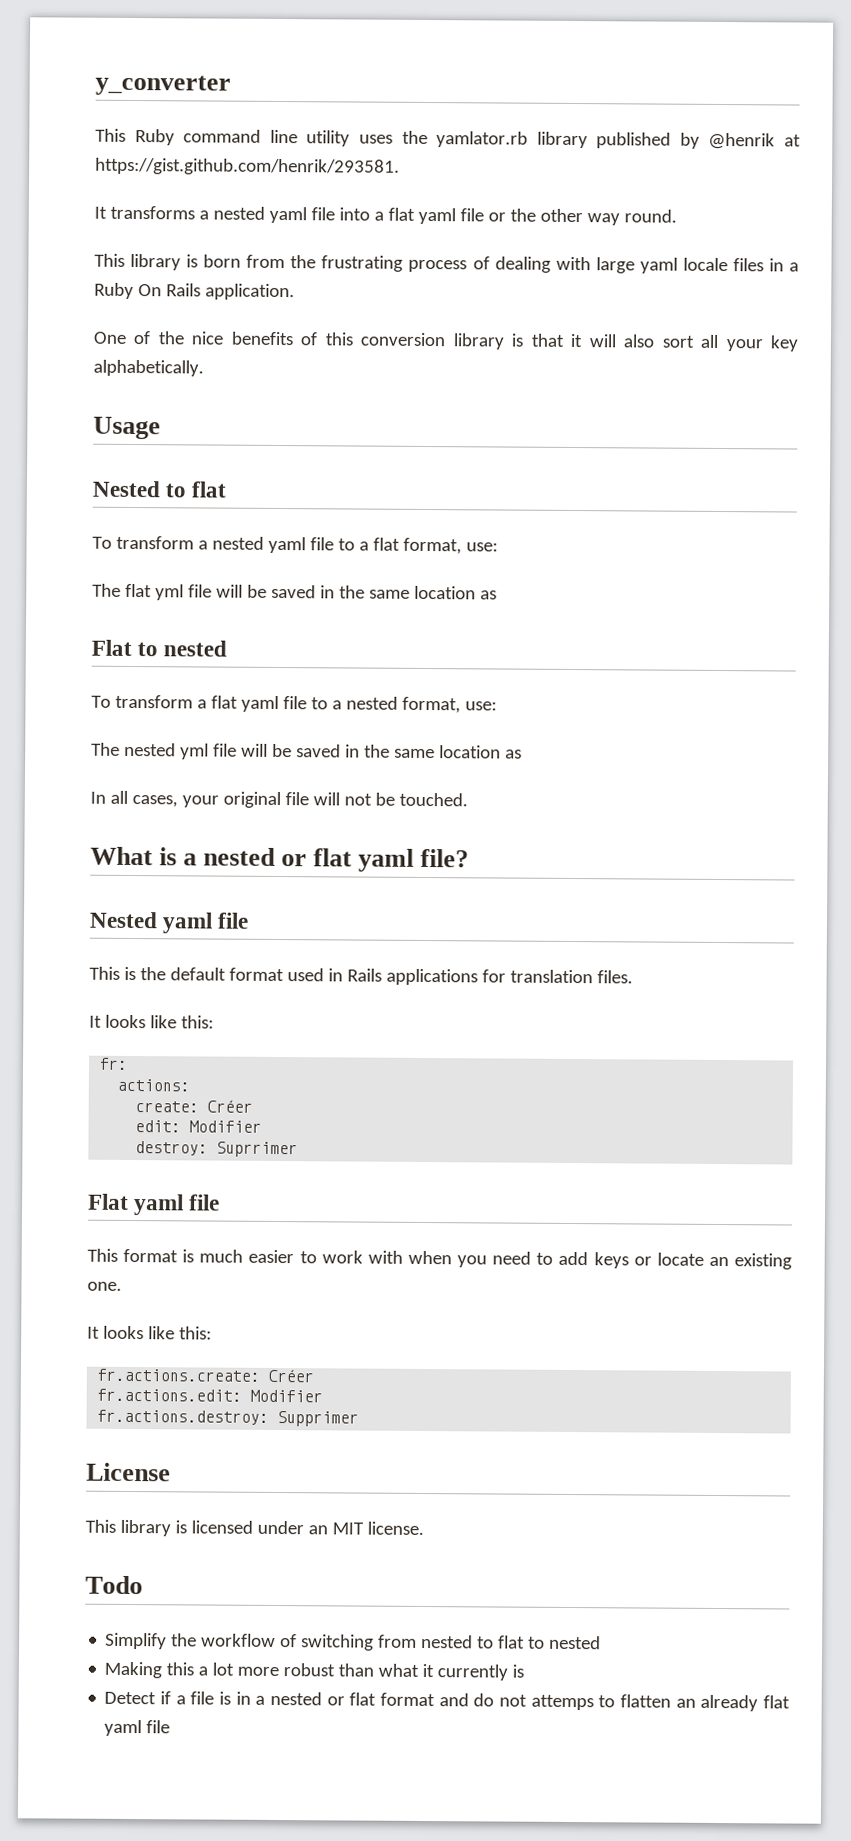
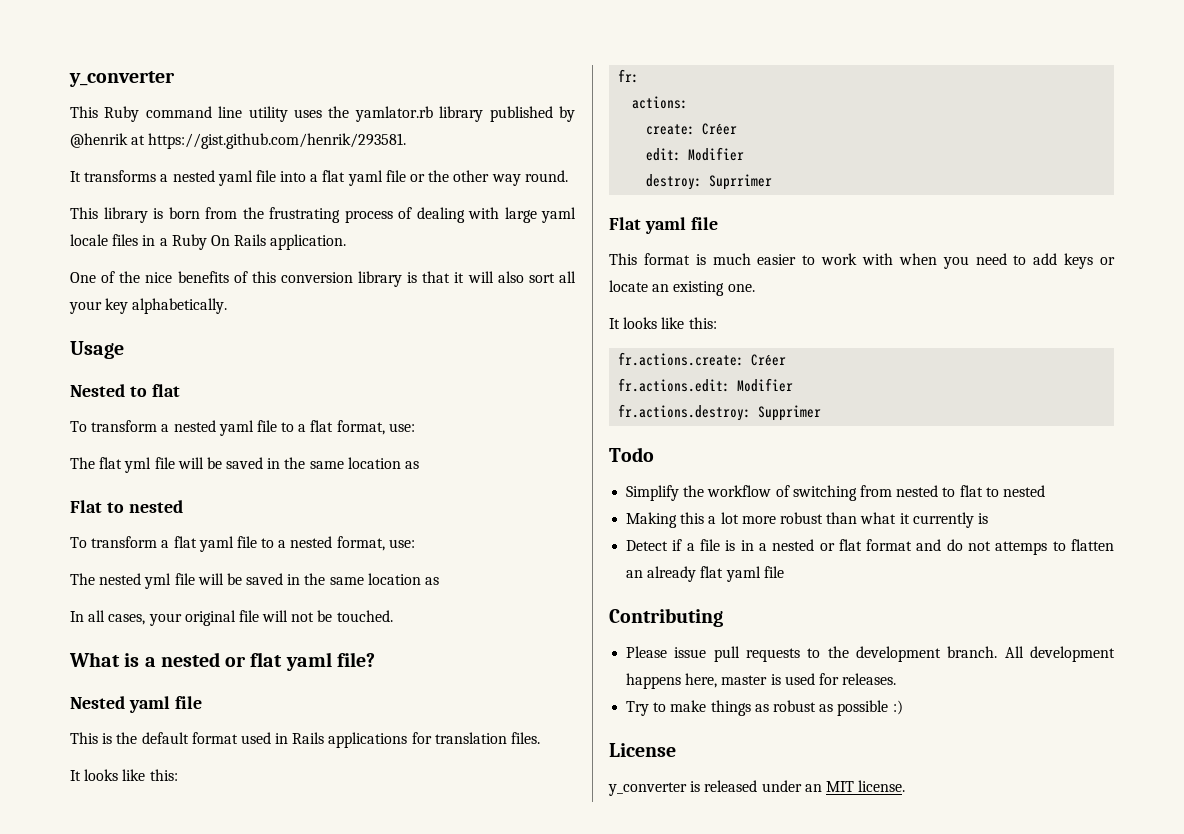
[86,1462,171,1482] [85,1519,424,1537] // License // This library is licensed under an MIT license. -> (822, 413) none
(171, 1727) none -> [609,608,723,627] [626,646,1115,662] [626,673,897,689] [626,700,903,716] [609,743,676,757] [608,780,906,796] // Contributing // Please issue pull requests to the development branch. All development happens here, master is used for releases. // Try to make things as robust as possible :) // License // y_converter is released under an MIT license.

